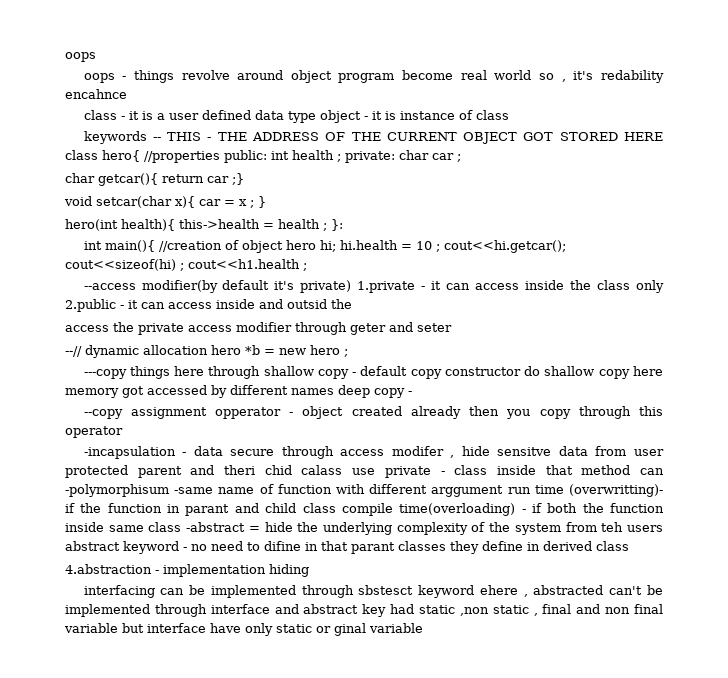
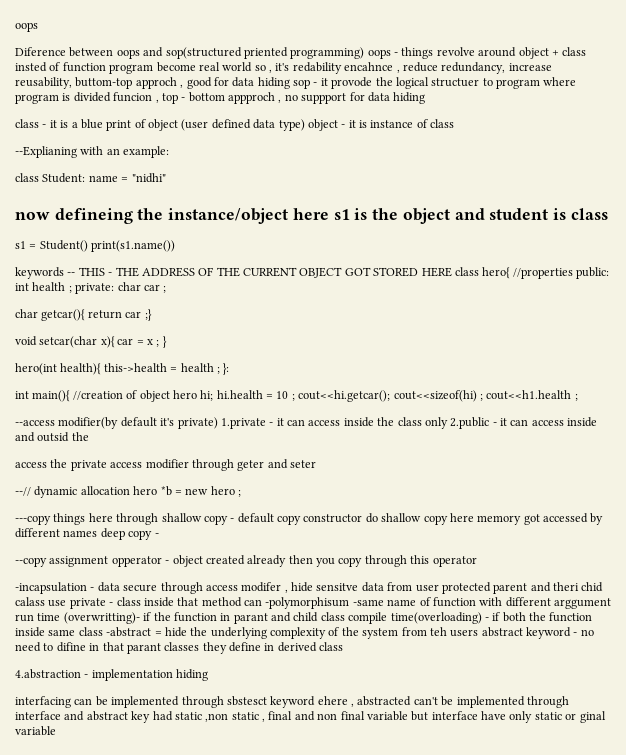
(96, 57) none -> [15,47,365,59] Diference between oops and sop(structured priented programming)
(332, 76) none -> [551,47,587,56] [15,62,106,72] + class insted of function
(127, 94) none -> [396,62,552,74] [15,77,577,89] [15,92,426,104] , reduce redundancy, increase reusability, buttom-top approch , good for data hiding sop - it provode the logical structuer to program where program is divided funcion , top - bottom appproch , no suppport for data hiding
[168,113,199,120] user -> [80,119,209,131] blue print of object (user
[287,111,316,123] type -> [278,119,305,131] type)
(509, 115) none -> [15,146,170,158] [15,173,166,183] [15,208,608,224] [15,240,176,252] // --Explianing with an example: // class Student: name = "nidhi" // now defineing the instance/object here s1 is the object and student is class // s1 = Student() print(s1.name())

